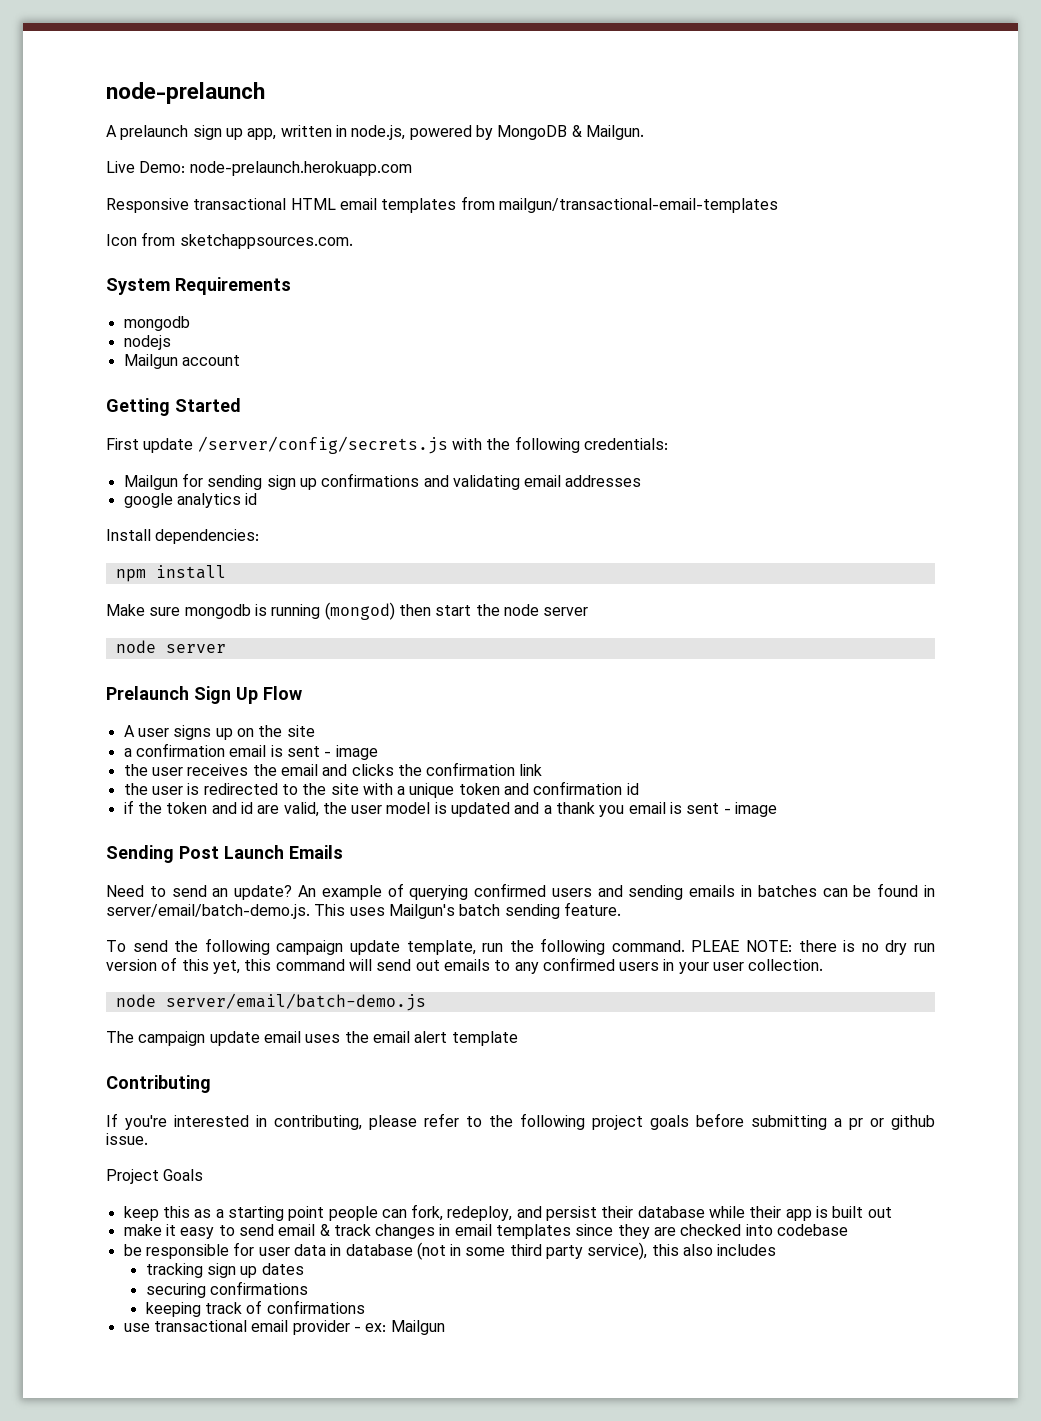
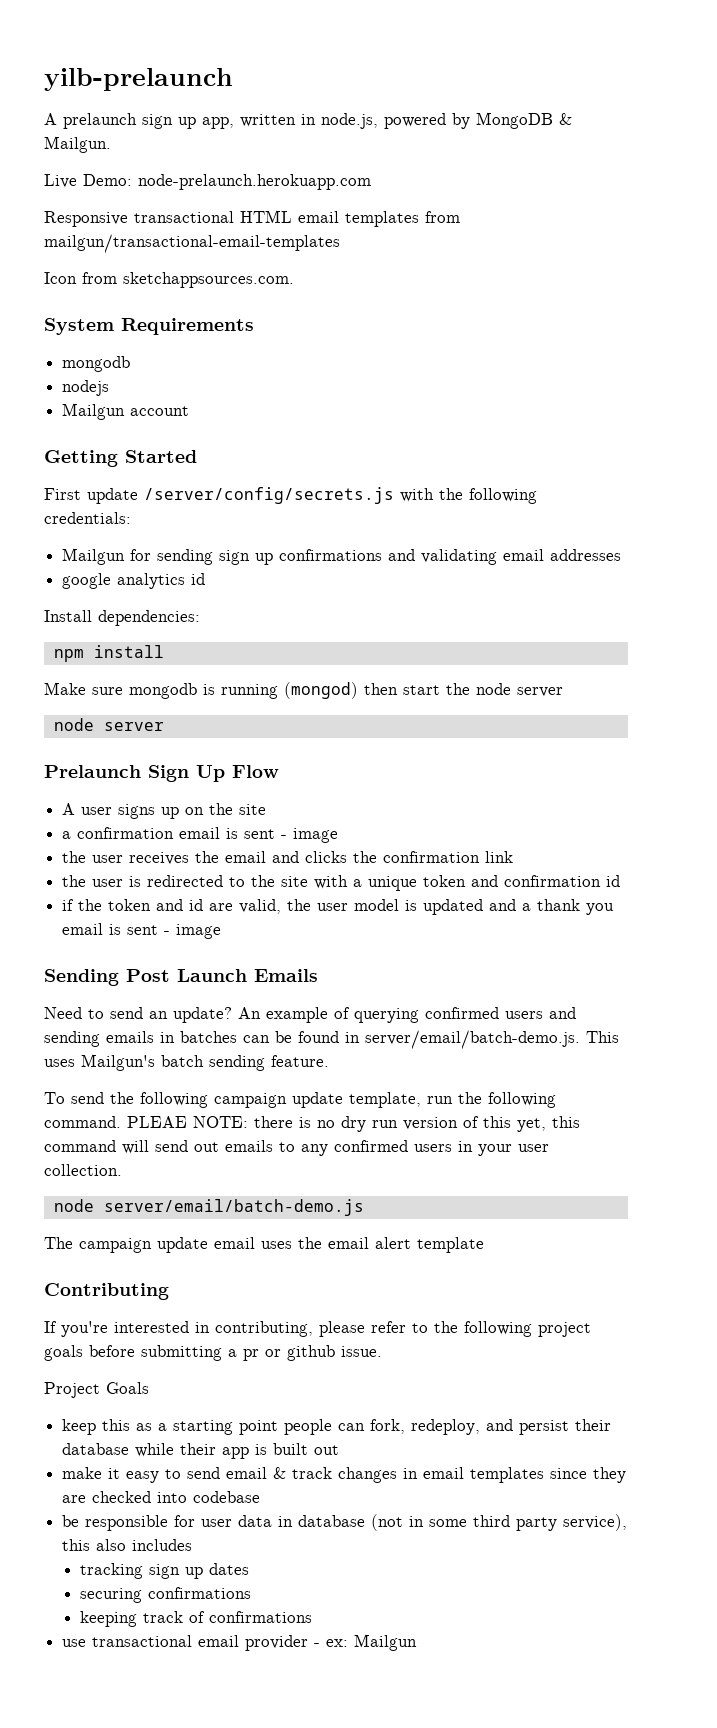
[106,82,265,104] node-prelaunch -> [44,68,233,91] yilb-prelaunch

